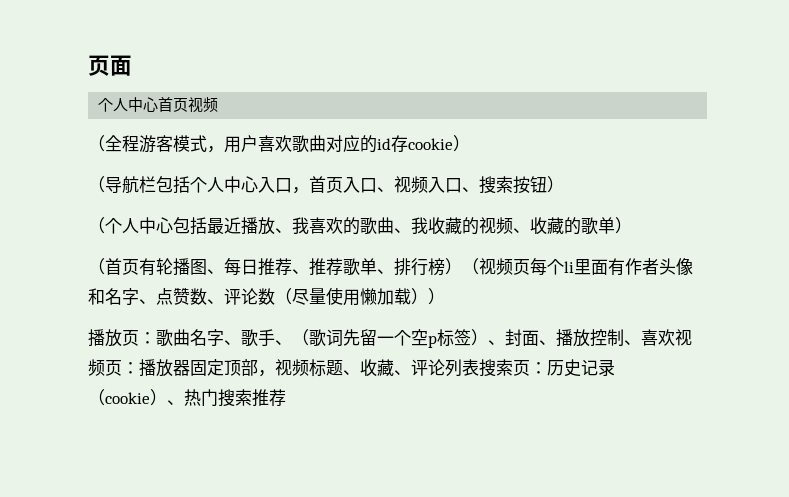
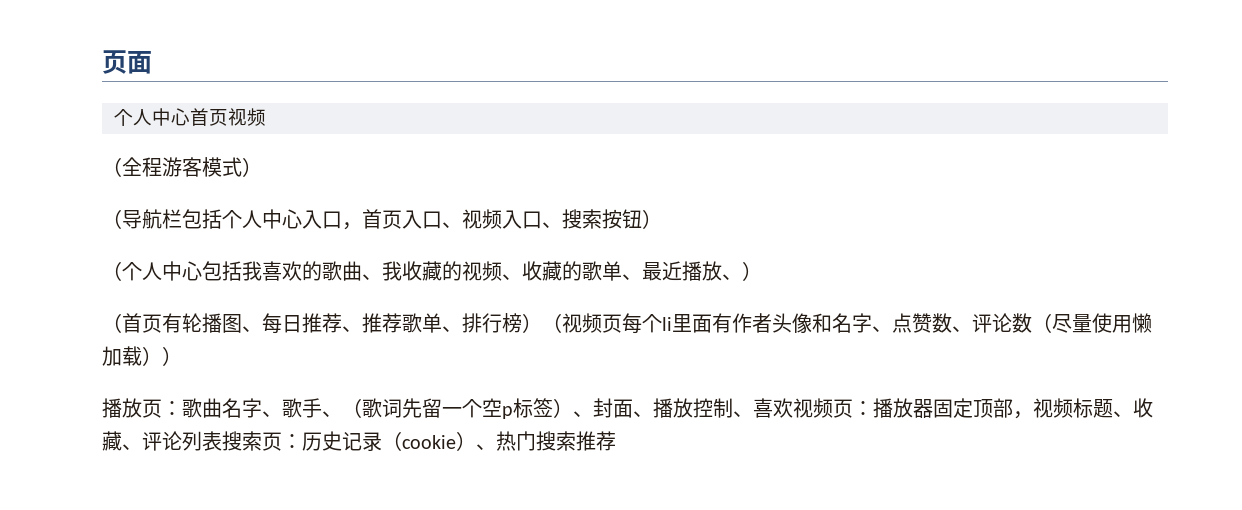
[207,135,453,153] ，用户喜欢歌曲对应的id存cookie -> (242, 167) none
[207,217,292,235] 最近播放、 -> (242, 271) none
(615, 225) none -> [622,261,742,281] 、最近播放、

